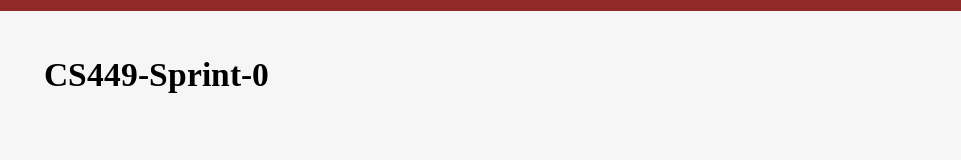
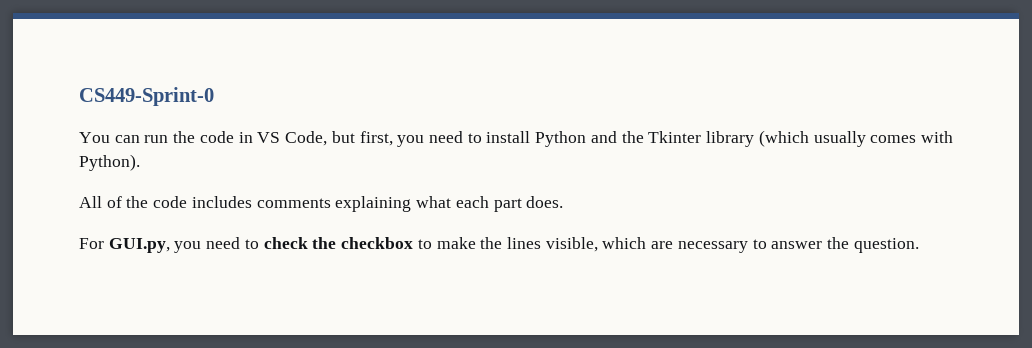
(269, 77) none -> [79,130,953,147] [79,154,140,171] [79,196,564,212] [79,237,919,253] // You can run the code in VS Code, but first, you need to install Python and the Tkinter library (which usually comes with Python). // All of the code includes comments explaining what each part does. // For GUI.py, you need to check the checkbox to make the lines visible, which are necessary to answer the question.

